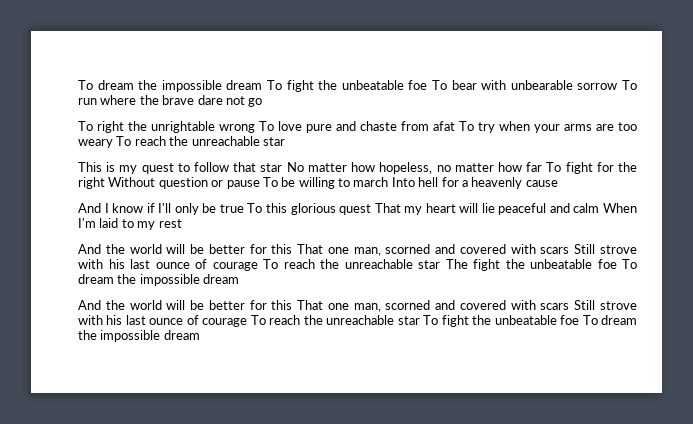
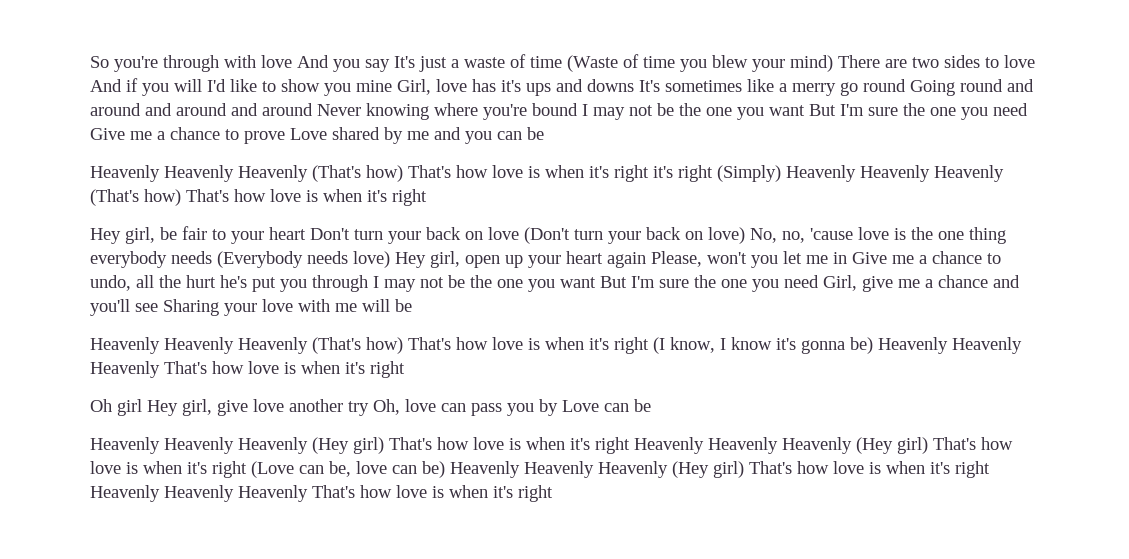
[78,80,638,92] [78,95,263,107] [78,121,637,133] [78,136,285,148] [78,162,638,174] [78,177,558,189] [78,203,637,215] [78,218,182,230] [78,244,637,256] [78,259,637,271] [78,274,240,286] [78,300,637,312] [78,315,638,327] [78,330,200,342] To dream the impossible dream To fight the unbeatable foe To bear with unbearable sorrow To run where the brave dare not go // To right the unrightable wrong To love pure and chaste from afat To try when your arms are too weary To reach the unreachable star // This is my quest to follow that star No matter how hopeless, no matter how far To fight for the right Without question or pause To be willing to march Into hell for a heavenly cause // And I know if I'll only be true To this glorious quest That my heart will lie peaceful and calm When I'm laid to my rest // And the world will be better for this That one man, scorned and covered with scars Still strove with his last ounce of courage To reach the unreachable star The fight the unbeatable foe To dream the impossible dream // And the world will be better for this That one man, scorned and covered with scars Still strove with his last ounce of courage To reach the unreachable star To fight the unbeatable foe To dream the impossible dream -> [90,54,1035,72] [90,78,1034,96] [90,103,1028,120] [90,127,544,144] [90,165,1004,182] [90,189,427,206] [90,226,1006,244] [90,251,1001,268] [90,275,1020,292] [90,299,412,316] [90,337,1022,354] [90,361,405,378] [90,399,651,416] [90,437,1013,454] [90,461,990,478] [90,485,553,502] So you're through with love And you say It's just a waste of time (Waste of time you blew your mind) There are two sides to love And if you will I'd like to show you mine Girl, love has it's ups and downs It's sometimes like a merry go round Going round and around and around and around Never knowing where you're bound I may not be the one you want But I'm sure the one you need Give me a chance to prove Love shared by me and you can be // Heavenly Heavenly Heavenly (That's how) That's how love is when it's right it's right (Simply) Heavenly Heavenly Heavenly (That's how) That's how love is when it's right // Hey girl, be fair to your heart Don't turn your back on love (Don't turn your back on love) No, no, 'cause love is the one thing everybody needs (Everybody needs love) Hey girl, open up your heart again Please, won't you let me in Give me a chance to undo, all the hurt he's put you through I may not be the one you want But I'm sure the one you need Girl, give me a chance and you'll see Sharing your love with me will be // Heavenly Heavenly Heavenly (That's how) That's how love is when it's right (I know, I know it's gonna be) Heavenly Heavenly Heavenly That's how love is when it's right // Oh girl Hey girl, give love another try Oh, love can pass you by Love can be // Heavenly Heavenly Heavenly (Hey girl) That's how love is when it's right Heavenly Heavenly Heavenly (Hey girl) That's how love is when it's right (Love can be, love can be) Heavenly Heavenly Heavenly (Hey girl) That's how love is when it's right Heavenly Heavenly Heavenly That's how love is when it's right

